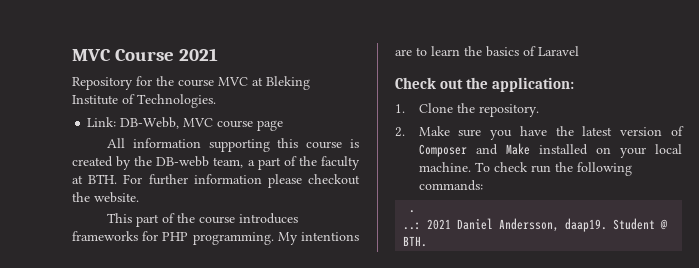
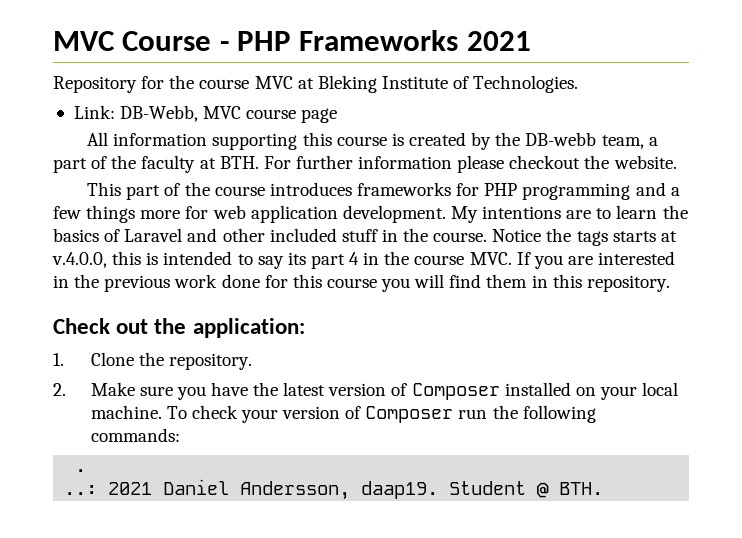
(175, 55) none -> [219,30,459,51] - PHP Frameworks
[192,232,274,245] programming. -> [522,182,680,200] [53,205,446,223] programming and a few things more for web application development.
(579, 51) none -> [187,228,677,246] [52,251,676,269] [53,274,670,292] and other included stuff in the course. Notice the tags starts at v.4.0.0, this is intended to say its part 4 in the course MVC. If you are interested in the previous work done for this course you will find them in this repository.
[475,143,530,155] and Make -> (500, 391) none
(528, 167) none -> [240,406,454,423] your version of Composer

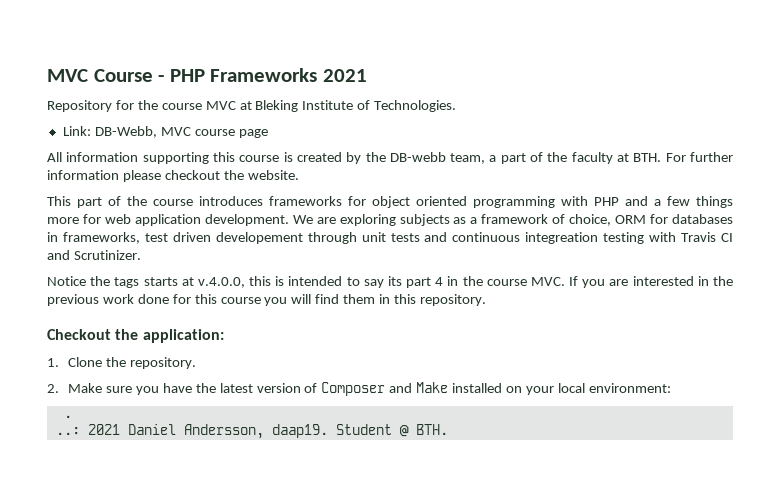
[484,183,631,200] PHP programming -> [372,196,619,208] object oriented programming with PHP
[450,205,688,223] [53,228,488,242] My intentions are to learn the basics of Laravel and other included stuff in the course. -> [292,214,733,226] [47,232,734,244] [47,250,141,260] We are exploring subjects as a framework of choice, ORM for databases in frameworks, test driven developement through unit tests and continuous integreation testing with Travis CI and Scrutinizer. //
[53,318,149,334] Check out -> [47,329,111,340] Checkout
(500, 391) none -> [389,382,449,393] and Make
[90,405,596,423] [90,428,180,442] machine. To check your version of Composer run the following commands: -> [588,383,671,393] environment:

